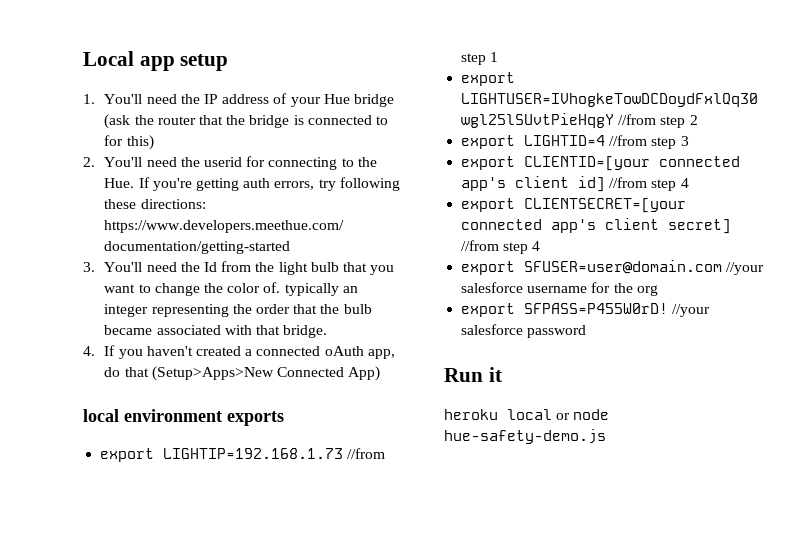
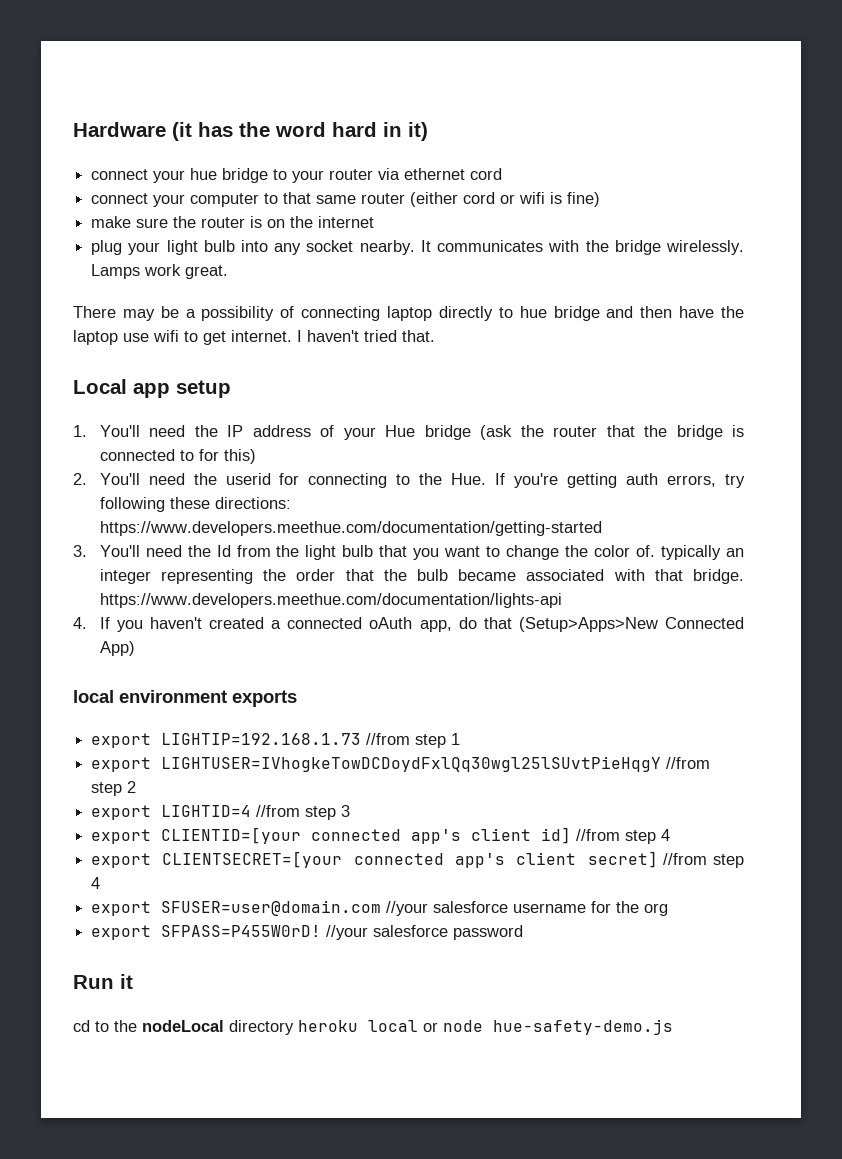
(83, 58) none -> [73,122,428,141] [91,168,503,183] [91,192,601,207] [91,216,375,228] [91,240,744,255] [91,264,229,279] [73,306,745,321] [73,330,435,345] Hardware (it has the word hard in it) // connect your hue bridge to your router via ethernet cord // connect your computer to that same router (either cord or wifi is fine) // make sure the router is on the internet // plug your light bulb into any socket nearby. It communicates with the bridge wirelessly. Lamps work great. // There may be a possibility of connecting laptop directly to hue bridge and then have the laptop use wifi to get internet. I haven't tried that. //
(328, 331) none -> [99,593,562,608] https://www.developers.meethue.com/documentation/lights-api
(502, 374) none -> [73,1020,294,1035] cd to the nodeLocal directory

